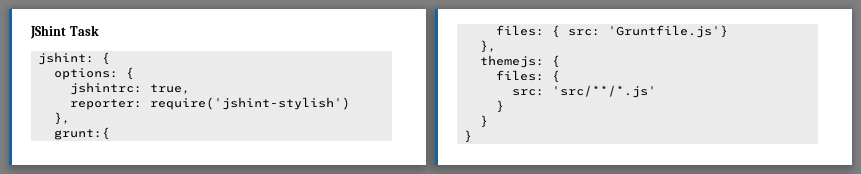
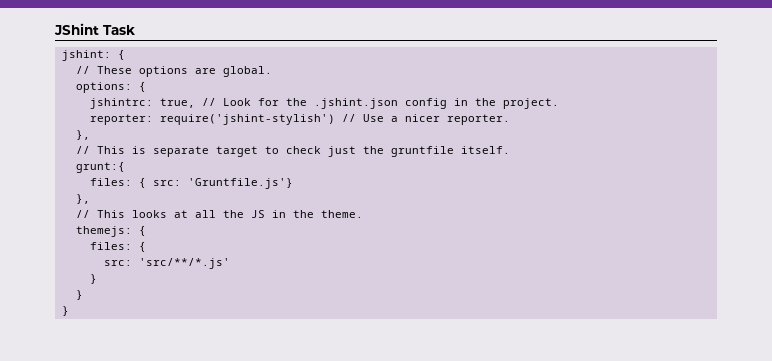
(111, 58) none -> [75,66,272,77] // // These options are global.
[70,97,351,110] [54,112,71,125] // reporter: require('jshint-stylish') // }, -> [201,98,559,109] [89,114,510,125] [75,130,90,140] [75,146,510,157] // Look for the .jshint.json config in the project. // reporter: require('jshint-stylish') // Use a nicer reporter. // }, // // This is separate target to check just the gruntfile itself.
(497, 46) none -> [75,210,363,218] // // This looks at all the JS in the theme.

